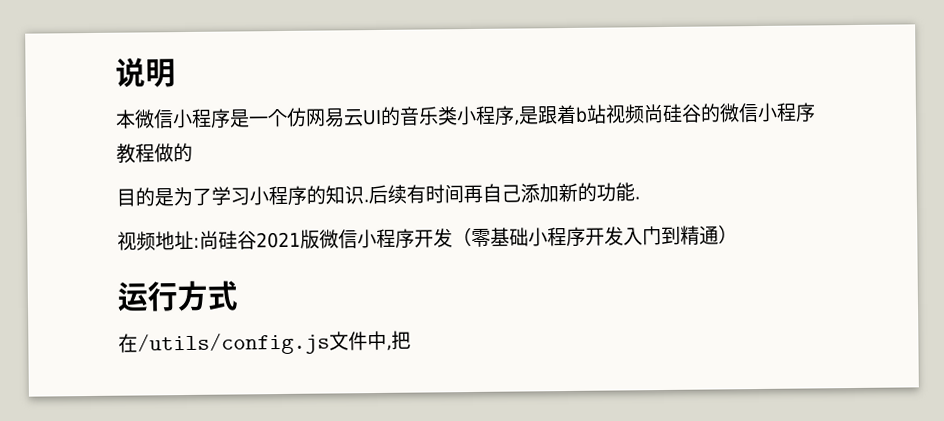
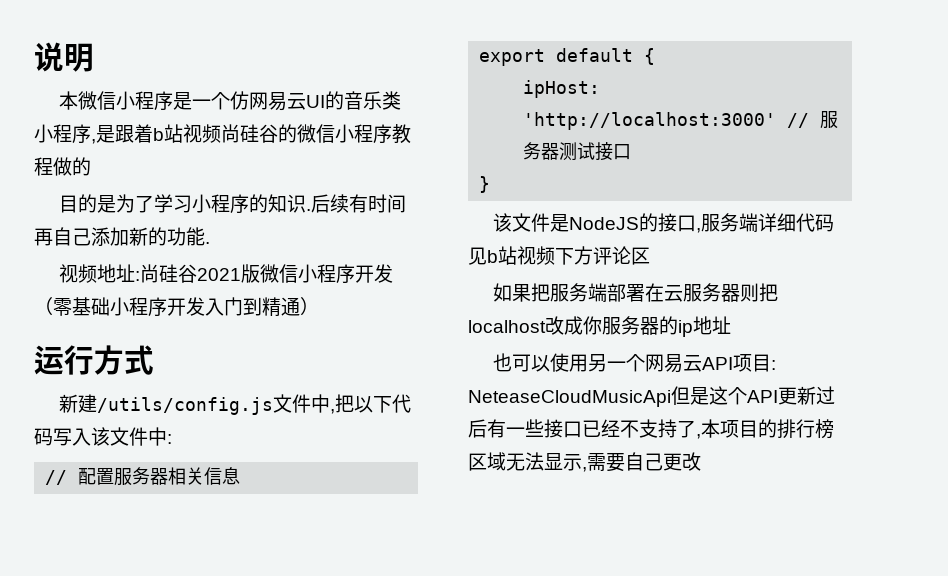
[118,333,138,353] 在 -> [59,394,98,413] 新建
(411, 340) none -> [354,394,412,413] [34,427,172,446] [45,467,241,486] [479,48,656,66] [523,80,601,98] [523,111,839,130] [523,142,632,161] [479,176,491,193] [493,213,835,233] [468,246,650,265] [493,283,779,302] [468,316,731,337] [493,353,777,373] [468,386,835,407] [468,419,834,439] [468,452,701,472] 以下代码写入该文件中: // // 配置服务器相关信息 // export default { // ipHost: 'http://localhost:3000' // 服务器测试接口 // } // 该文件是NodeJS的接口,服务端详细代码见b站视频下方评论区 // 如果把服务端部署在云服务器则把localhost改成你服务器的ip地址 // 也可以使用另一个网易云API项目: NeteaseCloudMusicApi但是这个API更新过后有一些接口已经不支持了,本项目的排行榜区域无法显示,需要自己更改

